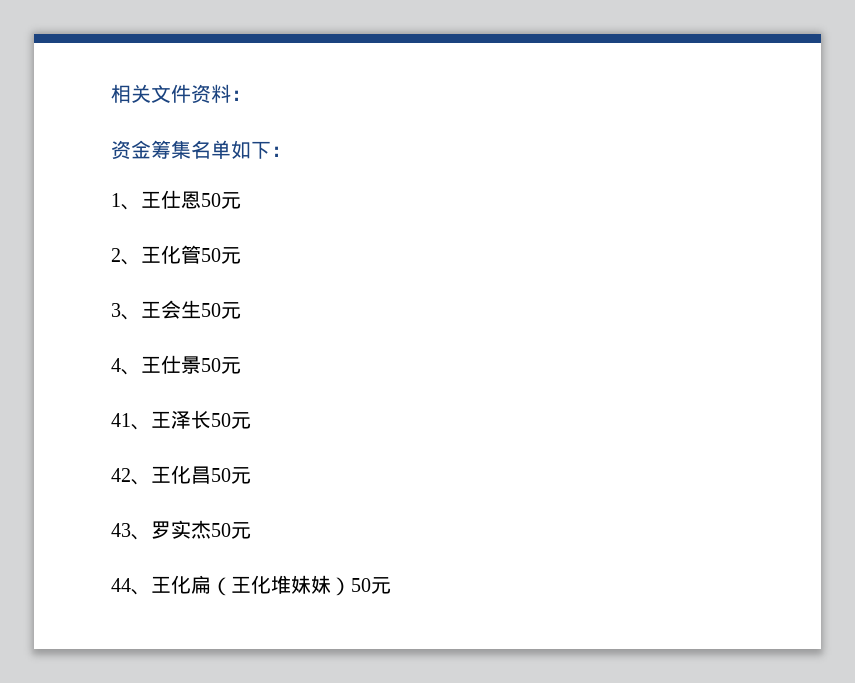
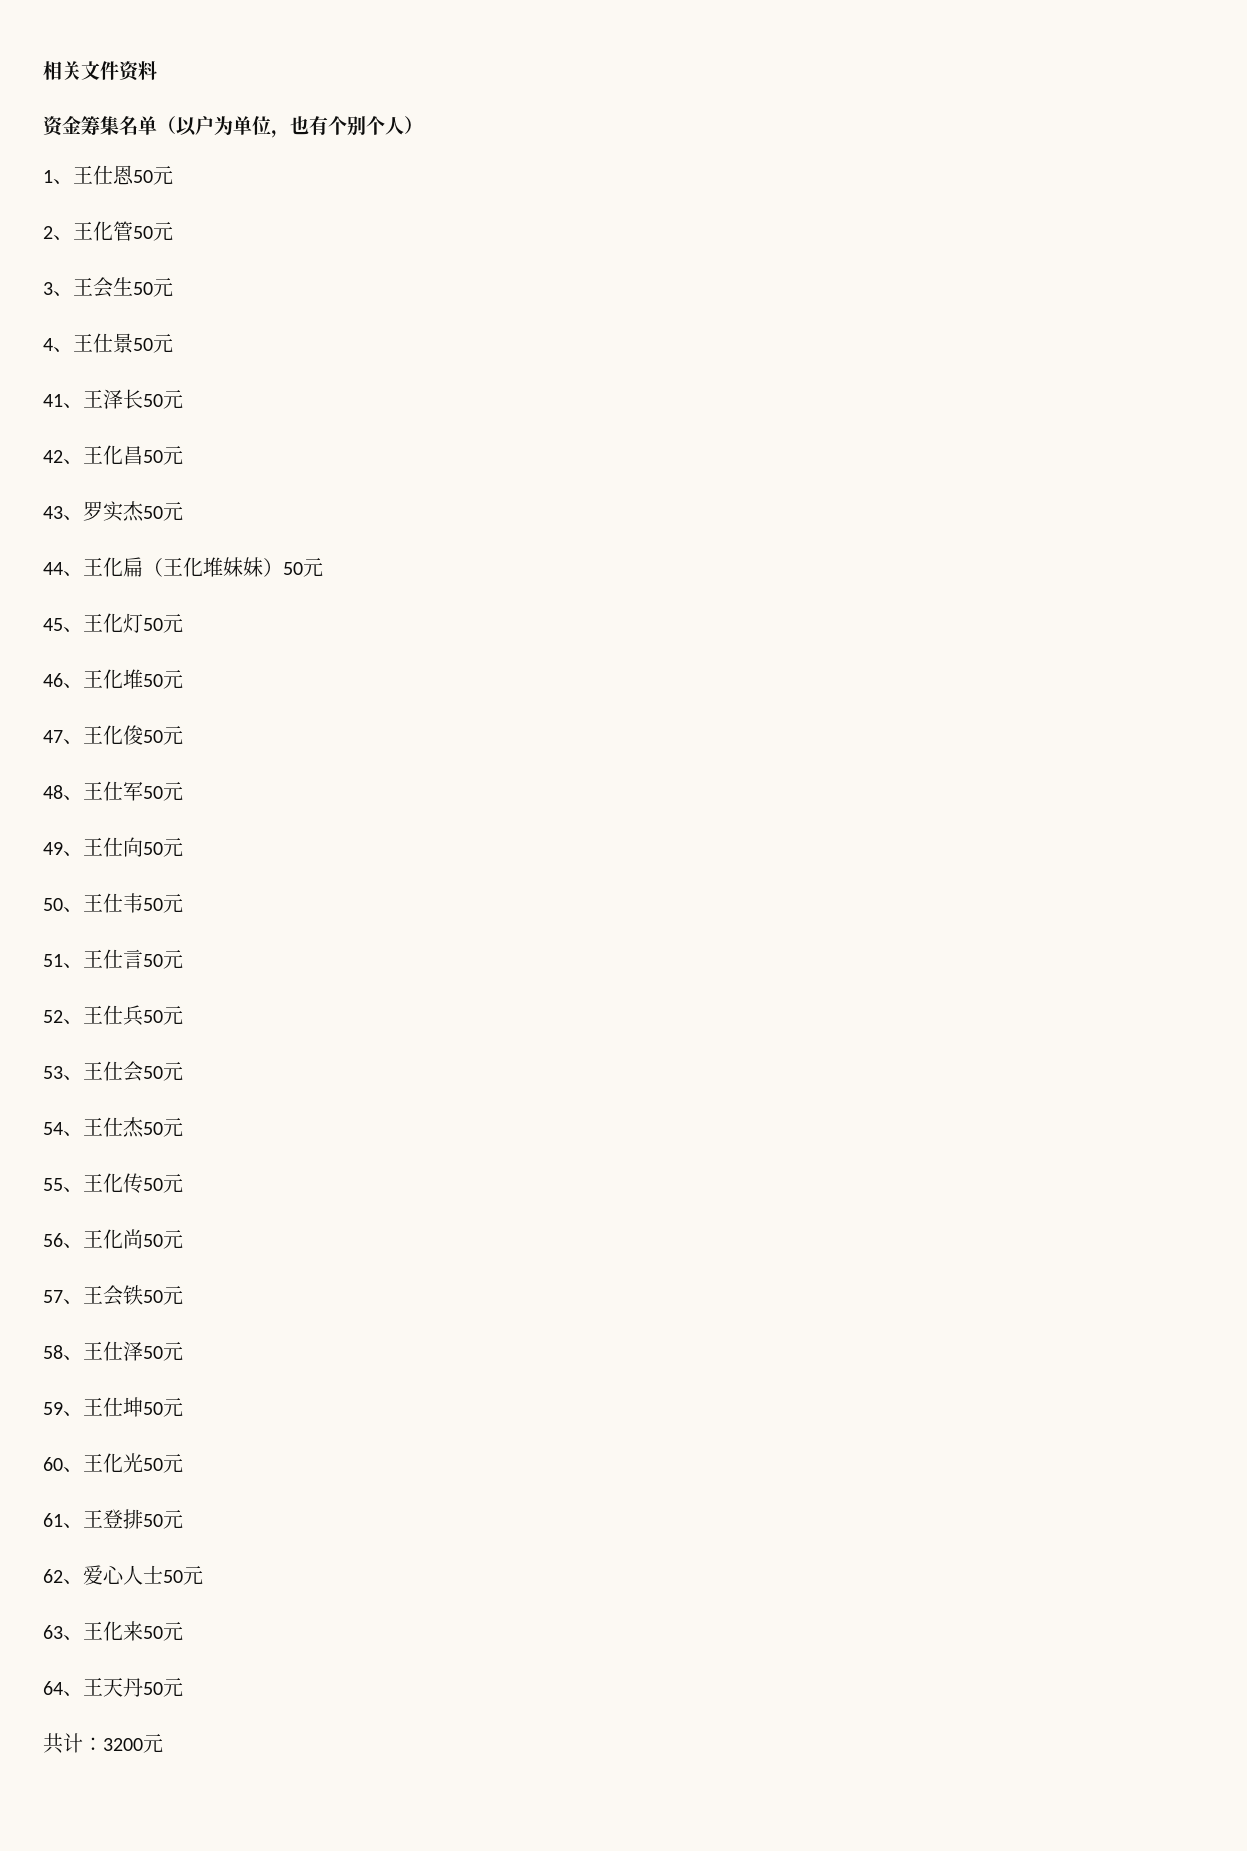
[231,90,251,101] ： -> (157, 70) none
[231,140,291,159] 如下： -> [157,116,423,138] （以户为单位，也有个别个人）
(391, 585) none -> [43,613,183,633] [43,669,183,689] [43,725,183,745] [43,781,183,801] [43,837,183,857] [43,893,183,913] [43,949,183,969] [43,1005,183,1026] [43,1061,183,1082] [43,1117,183,1138] [43,1173,183,1193] [43,1229,183,1249] [43,1285,183,1306] [43,1341,183,1361] [43,1397,183,1417] [43,1453,183,1473] [43,1509,183,1529] [43,1565,203,1585] [43,1621,183,1641] [43,1678,183,1697] [43,1733,163,1754] // 45、王化灯50元 // 46、王化堆50元 // 47、王化俊50元 // 48、王仕军50元 // 49、王仕向50元 // 50、王仕韦50元 // 51、王仕言50元 // 52、王仕兵50元 // 53、王仕会50元 // 54、王仕杰50元 // 55、王化传50元 // 56、王化尚50元 // 57、王会铁50元 // 58、王仕泽50元 // 59、王仕坤50元 // 60、王化光50元 // 61、王登排50元 // 62、爱心人士50元 // 63、王化来50元 // 64、王天丹50元 // 共计：3200元

